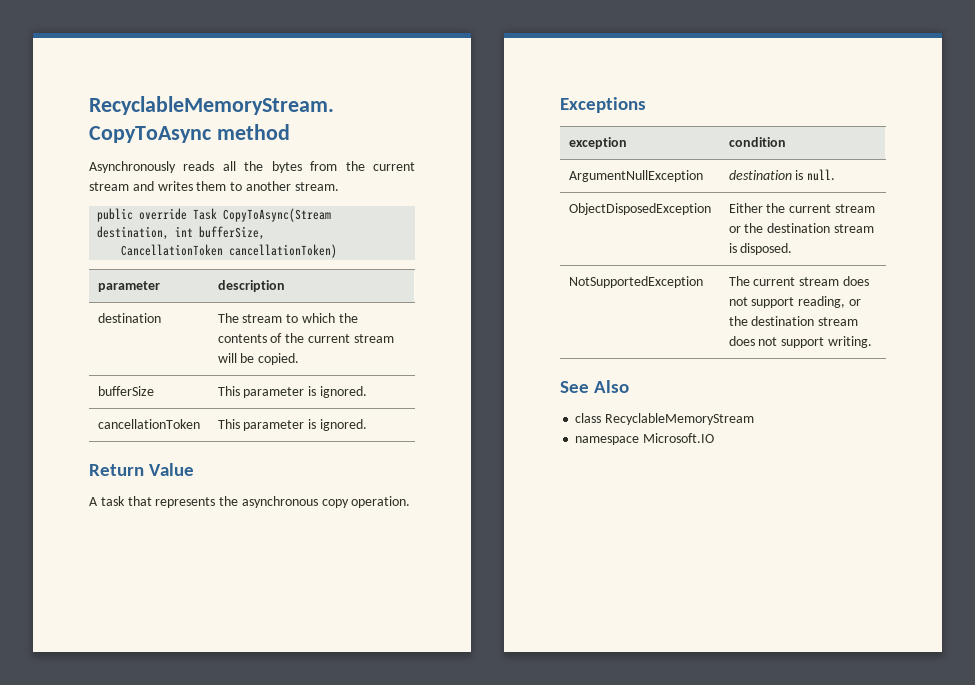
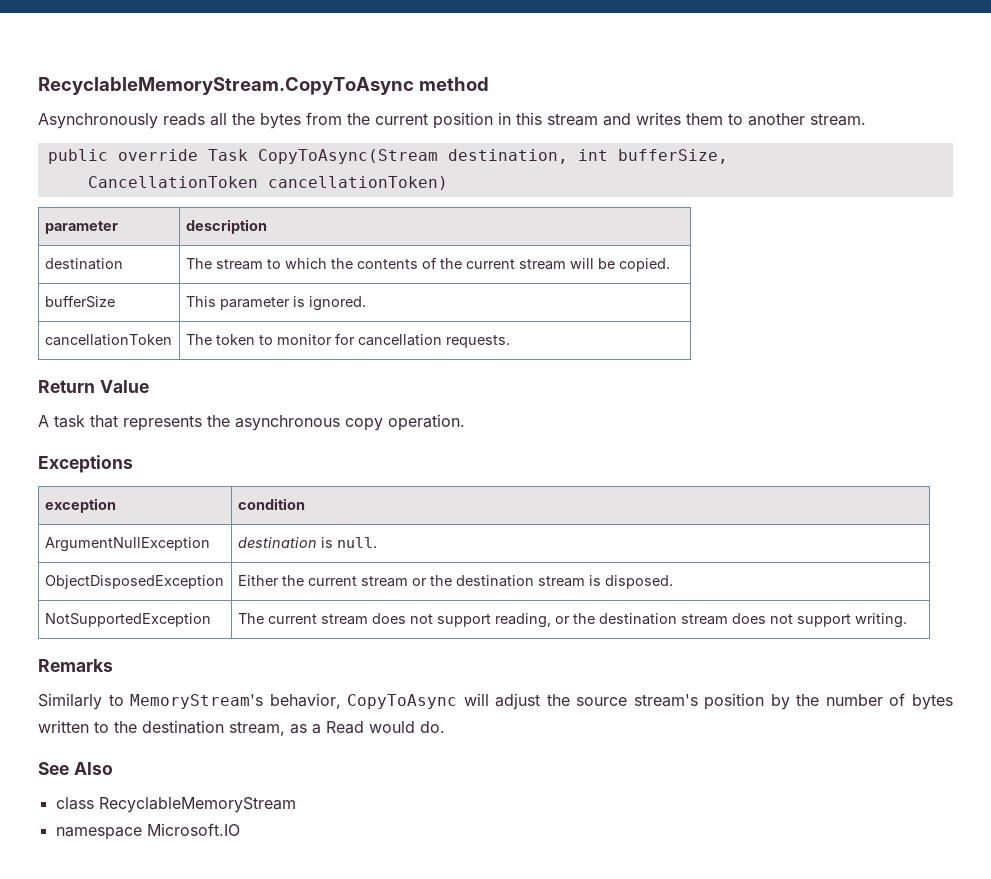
(415, 166) none -> [433,112,542,129] position in this
[217,419,367,431] This parameter is ignored. -> [185,333,510,348] The token to monitor for cancellation requests.
(872, 342) none -> [38,659,113,672] [38,693,953,710] [38,720,445,736] // Remarks // Similarly to MemoryStream's behavior, CopyToAsync will adjust the source stream's position by the number of bytes written to the destination stream, as a Read would do.

